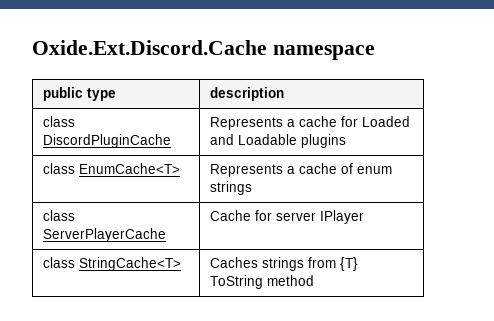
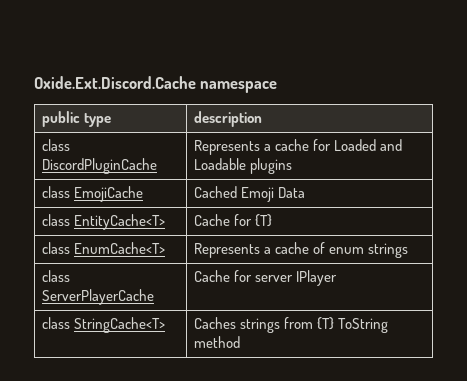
(347, 141) none -> [41,186,143,202] [193,186,305,202] [41,214,165,230] [193,214,272,227] // class EmojiCache | Cached Emoji Data // class EntityCache<T> | Cache for {T}

